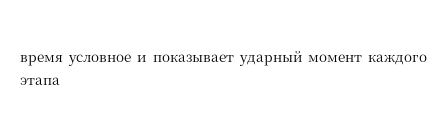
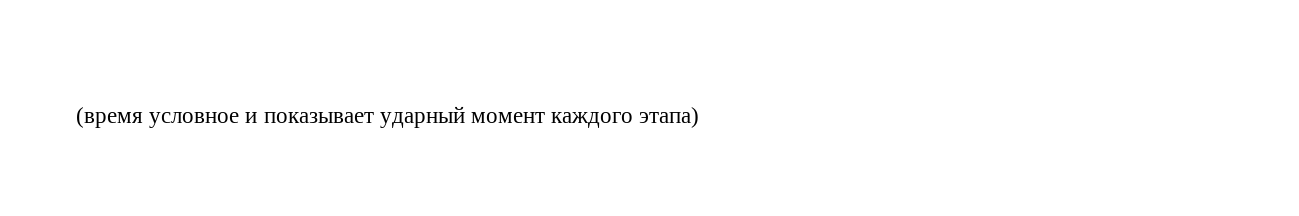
[20,54,63,66] время -> [76,107,143,128] (время
[20,77,60,85] этапа -> [639,107,700,128] этапа)

